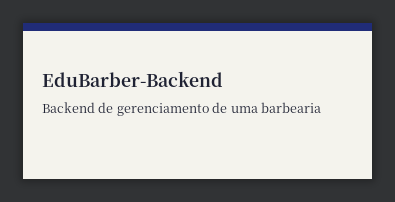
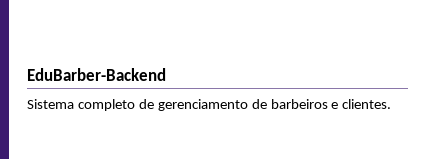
[42,102,95,113] Backend -> [27,99,135,111] Sistema completo
[230,102,321,113] uma barbearia -> [270,99,392,109] barbeiros e clientes.

